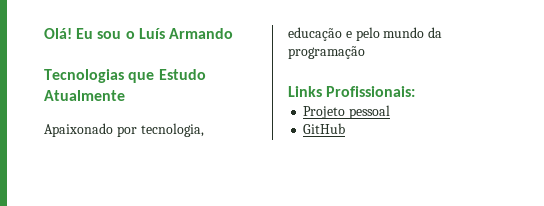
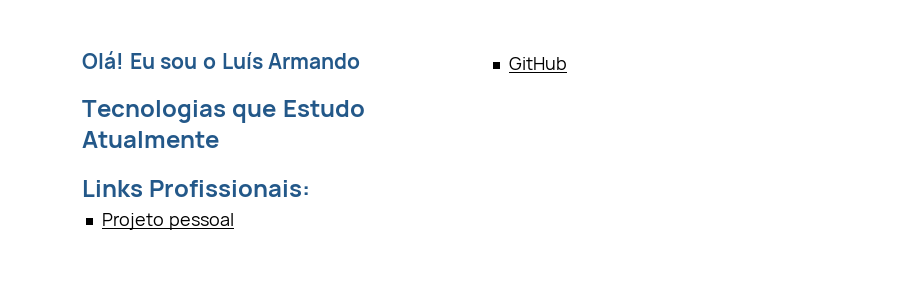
[44,123,204,137] [288,27,443,41] [288,46,365,59] // Apaixonado por tecnologia, educação e pelo mundo da programação -> (219, 139) none

